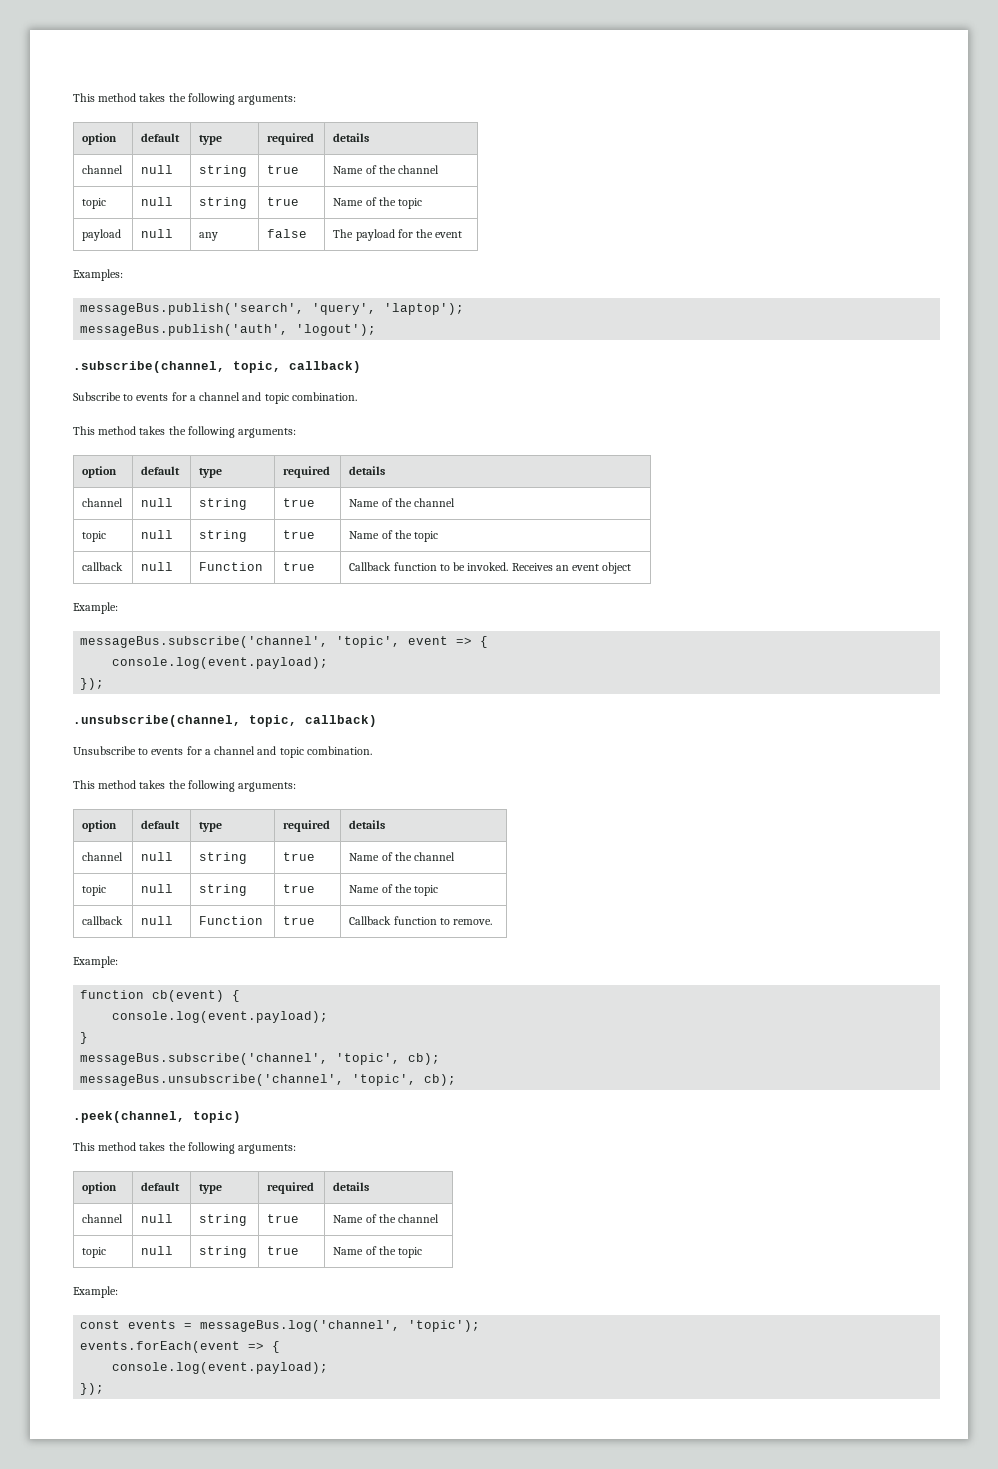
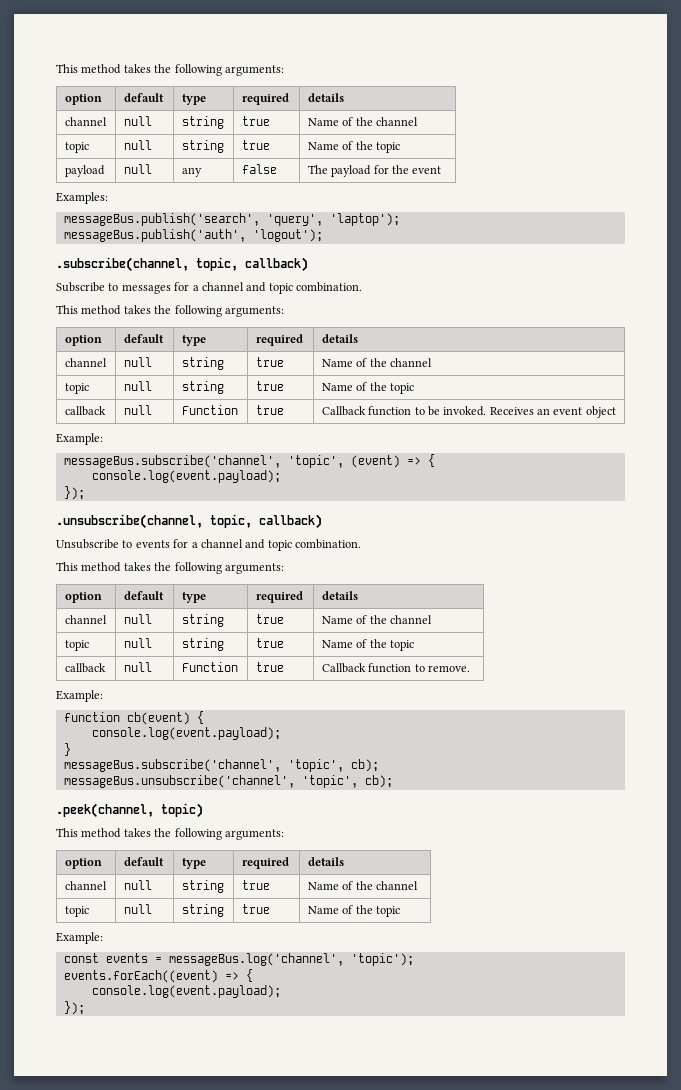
[136,394,169,401] events -> [121,284,171,294] messages
[408,636,449,645] event -> [350,455,400,468] (event)
[80,1341,241,1353] events.forEach(event -> [63,970,218,983] events.forEach((event)

